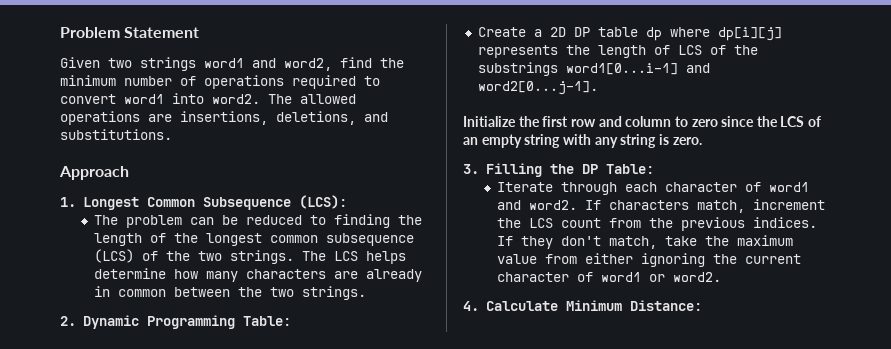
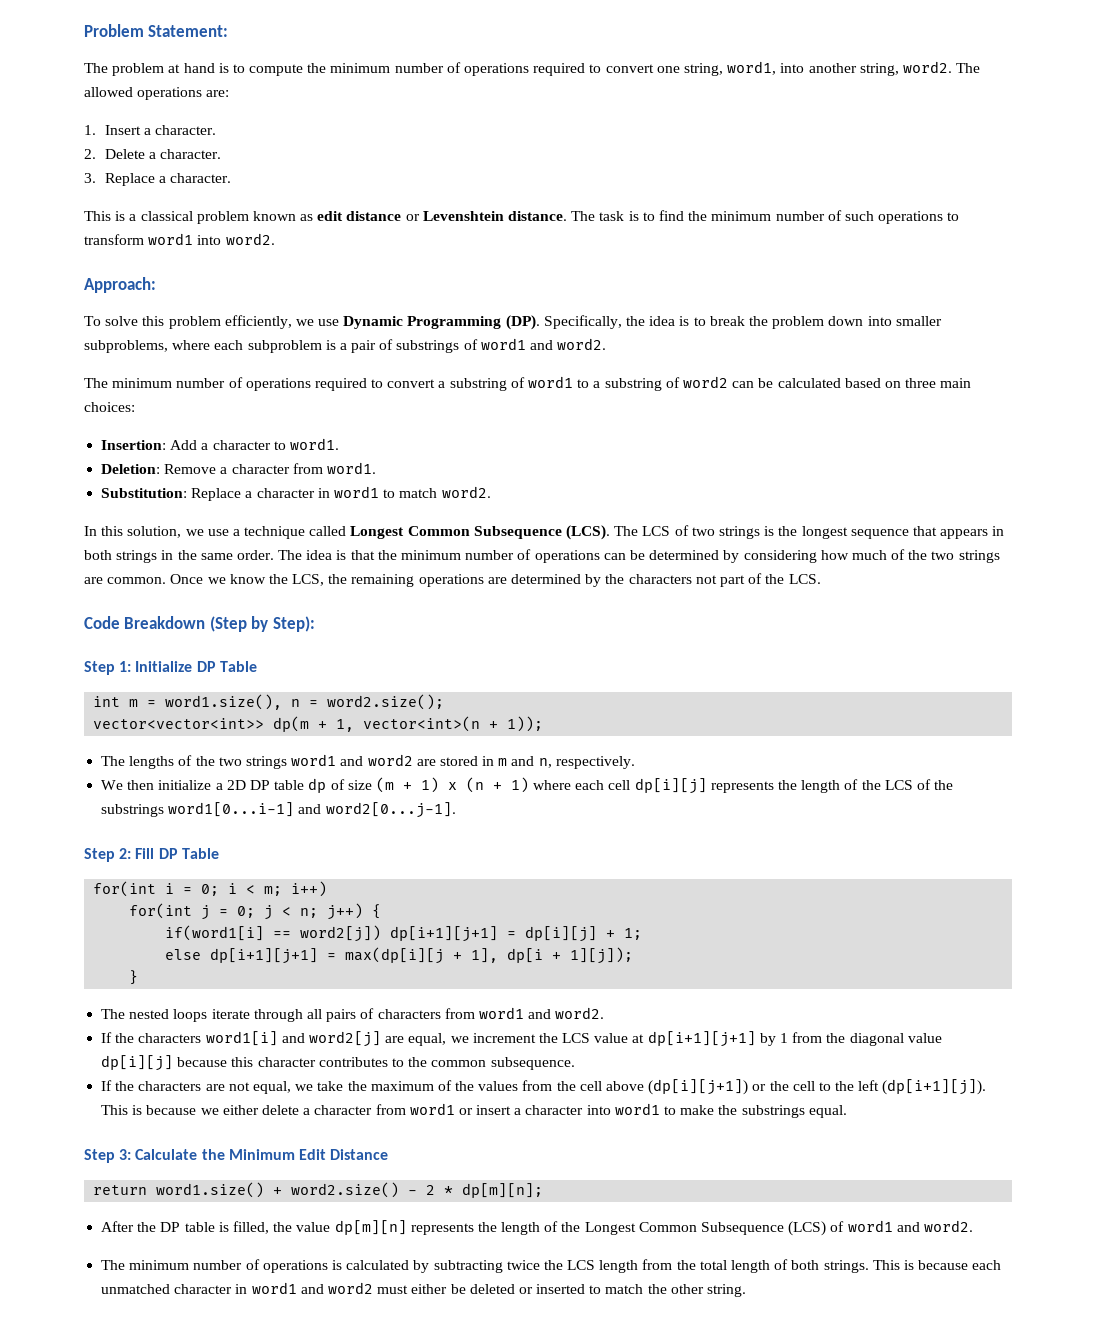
[124,27,200,38] [60,57,372,71] Statement // Given two strings word1 and word2, find -> [148,25,229,37] [84,63,304,76] Statement: // The problem at hand is to compute
[124,93,356,104] [60,111,388,125] [60,129,172,140] [59,166,129,180] [60,195,347,210] [94,214,423,228] [94,233,415,246] [94,249,407,264] [94,268,423,282] [94,286,367,300] [60,315,291,329] [477,27,526,37] word1 into word2. The allowed operations are insertions, deletions, and substitutions. // Approach // 1. Longest Common Subsequence (LCS): // The problem can be reduced to finding the length of the longest common subsequence (LCS) of the two strings. The LCS helps determine how many characters are already in common between the two strings. // 2. Dynamic Programming Table: // Create -> [656,61,981,76] [84,87,230,100] [84,125,217,135] [84,149,222,159] [84,173,232,186] [84,210,960,224] [84,233,275,245] [84,277,156,293] [84,315,942,330] [84,338,607,353] [84,376,972,391] [84,402,135,412] [101,438,339,450] [101,462,376,474] [101,486,491,501] [84,525,1005,540] [84,549,1000,563] [84,573,821,587] [84,616,315,632] [84,661,257,675] [93,694,445,710] [93,716,544,732] [101,754,635,769] [101,780,212,790] one string, word1, into another string, word2. The allowed operations are: // 1. Insert a character. // 2. Delete a character. // 3. Replace a character. // This is a classical problem known as edit distance or Levenshtein distance. The task is to find the minimum number of such operations to transform word1 into word2. // Approach: // To solve this problem efficiently, we use Dynamic Programming (DP). Specifically, the idea is to break the problem down into smaller subproblems, where each subproblem is a pair of substrings of word1 and word2. // The minimum number of operations required to convert a substring of word1 to a substring of word2 can be calculated based on three main choices: // Insertion: Add a character to word1. // Deletion: Remove a character from word1. // Substitution: Replace a character in word1 to match word2. // In this solution, we use a technique called Longest Common Subsequence (LCS). The LCS of two strings is the longest sequence that appears in both strings in the same order. The idea is that the minimum number of operations can be determined by considering how much of the two strings are common. Once we know the LCS, the remaining operations are determined by the characters not part of the LCS. // Code Breakdown (Step by Step): // Step 1: Initialize DP Table // int m = word1.size(), n = word2.size(); // vector<vector<int>> dp(m + 1, vector<int>(n + 1)); // The lengths of the two strings word1 and word2 are stored in m and n, respectively. // We then initialize
[669,27,710,37] where -> [330,777,631,793] of size (m + 1) x (n + 1) where each cell
(670, 50) none -> [861,780,881,790] the
[463,116,822,127] [463,134,702,148] [463,163,654,177] [497,182,810,195] [497,199,826,213] [497,217,818,231] [497,235,794,249] [497,253,802,267] [497,272,722,282] [463,300,702,311] Initialize the first row and column to zero since the LCS of an empty string with any string is zero. // 3. Filling the DP Table: // Iterate through each character of word1 and word2. If characters match, increment the LCS count from the previous indices. If they don't match, take the maximum value from either ignoring the current character of word1 or word2. // 4. Calculate Minimum Distance: -> [84,848,219,862] [93,881,328,897] [129,903,382,920] [165,925,643,942] [165,947,634,964] [129,970,139,985] [101,1007,605,1022] [101,1031,942,1047] [101,1055,575,1071] [101,1079,987,1095] [101,1103,847,1118] [84,1149,389,1163] [93,1182,544,1198] [101,1220,973,1236] [101,1259,1002,1273] [101,1282,747,1297] Step 2: Fill DP Table // for(int i = 0; i < m; i++) // for(int j = 0; j < n; j++) { // if(word1[i] == word2[j]) dp[i+1][j+1] = dp[i][j] + 1; // else dp[i+1][j+1] = max(dp[i][j + 1], dp[i + 1][j]); // } // The nested loops iterate through all pairs of characters from word1 and word2. // If the characters word1[i] and word2[j] are equal, we increment the LCS value at dp[i+1][j+1] by 1 from the diagonal value dp[i][j] because this character contributes to the common subsequence. // If the characters are not equal, we take the maximum of the values from the cell above (dp[i][j+1]) or the cell to the left (dp[i+1][j]). This is because we either delete a character from word1 or insert a character into word1 to make the substrings equal. // Step 3: Calculate the Minimum Edit Distance // return word1.size() + word2.size() - 2 * dp[m][n]; // After the DP table is filled, the value dp[m][n] represents the length of the Longest Common Subsequence (LCS) of word1 and word2. // The minimum number of operations is calculated by subtracting twice the LCS length from the total length of both strings. This is because each unmatched character in word1 and word2 must either be deleted or inserted to match the other string.

